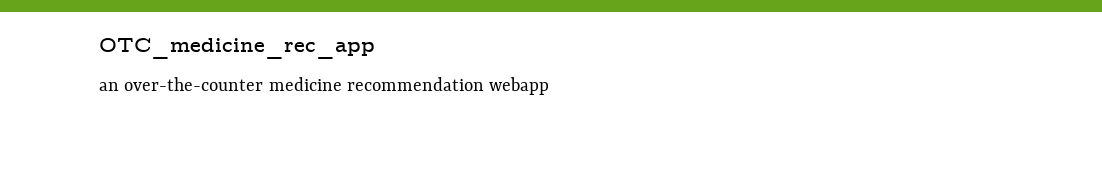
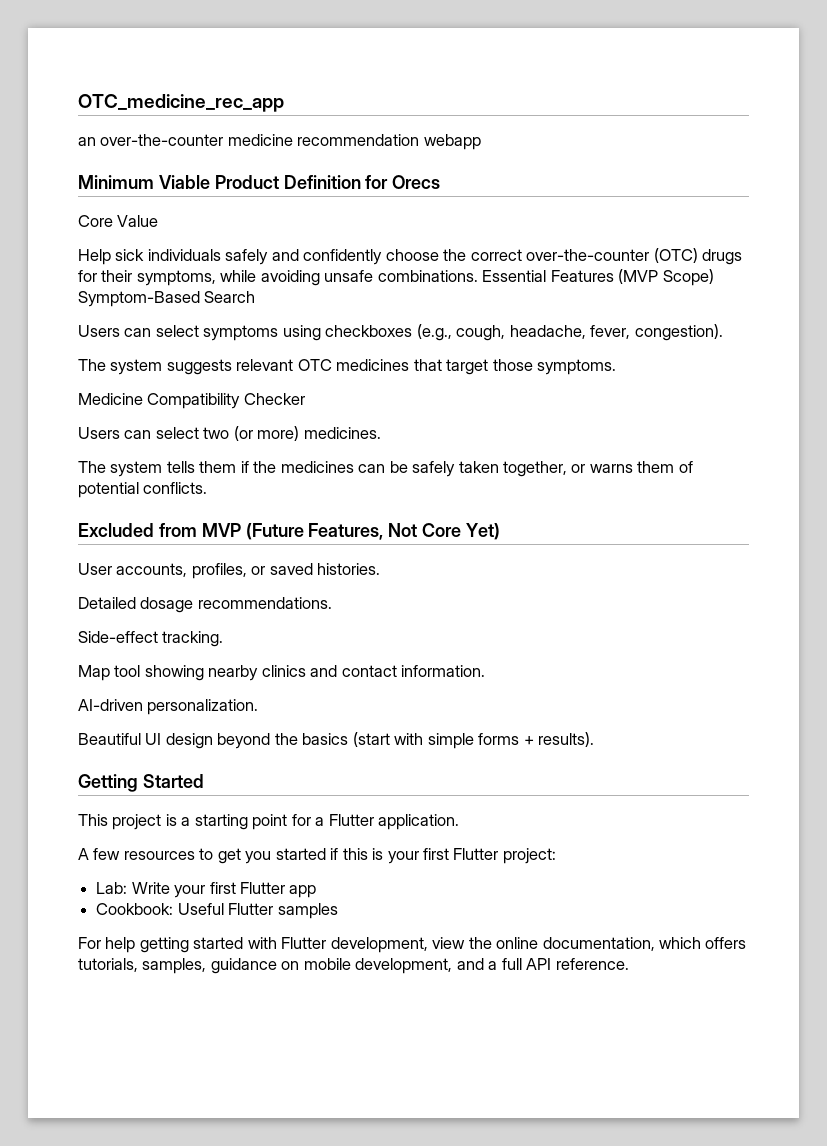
(550, 86) none -> [78,175,441,189] [78,215,159,227] [78,248,743,265] [78,269,714,286] [78,291,256,307] [78,324,723,341] [78,359,617,375] [78,393,305,409] [78,426,381,441] [78,461,693,477] [78,482,208,498] [78,523,501,540] [78,563,381,579] [78,597,332,613] [78,631,224,647] [78,665,486,681] [78,699,259,715] [78,732,595,749] [78,774,204,792] [78,814,460,830] [78,848,556,864] [96,882,317,898] [96,903,338,919] [78,937,747,953] [78,958,629,974] // Minimum Viable Product Definition for Orecs // Core Value // Help sick individuals safely and confidently choose the correct over-the-counter (OTC) drugs for their symptoms, while avoiding unsafe combinations. Essential Features (MVP Scope) Symptom-Based Search // Users can select symptoms using checkboxes (e.g., cough, headache, fever, congestion). // The system suggests relevant OTC medicines that target those symptoms. // Medicine Compatibility Checker // Users can select two (or more) medicines. // The system tells them if the medicines can be safely taken together, or warns them of potential conflicts. // Excluded from MVP (Future Features, Not Core Yet) // User accounts, profiles, or saved histories. // Detailed dosage recommendations. // Side-effect tracking. // Map tool showing nearby clinics and contact information. // AI-driven personalization. // Beautiful UI design beyond the basics (start with simple forms + results). // Getting Started // This project is a starting point for a Flutter application. // A few resources to get you started if this is your first Flutter project: // Lab: Write your first Flutter app // Cookbook: Useful Flutter samples // For help getting started with Flutter development, view the online documentation, which offers tutorials, samples, guidance on mobile development, and a full API reference.

